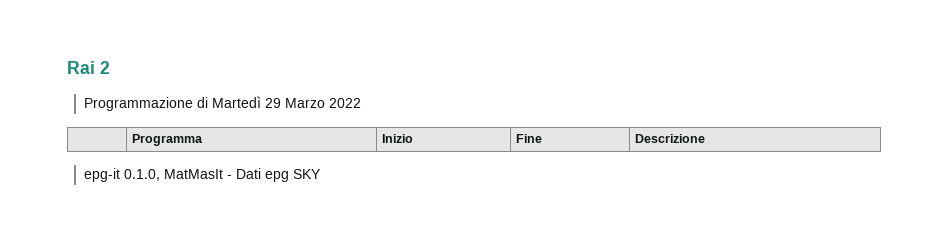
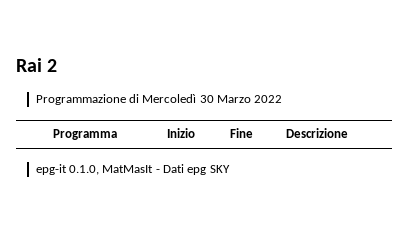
[211,96,281,108] Martedì 29 -> [142,94,214,103] Mercoledì 30

